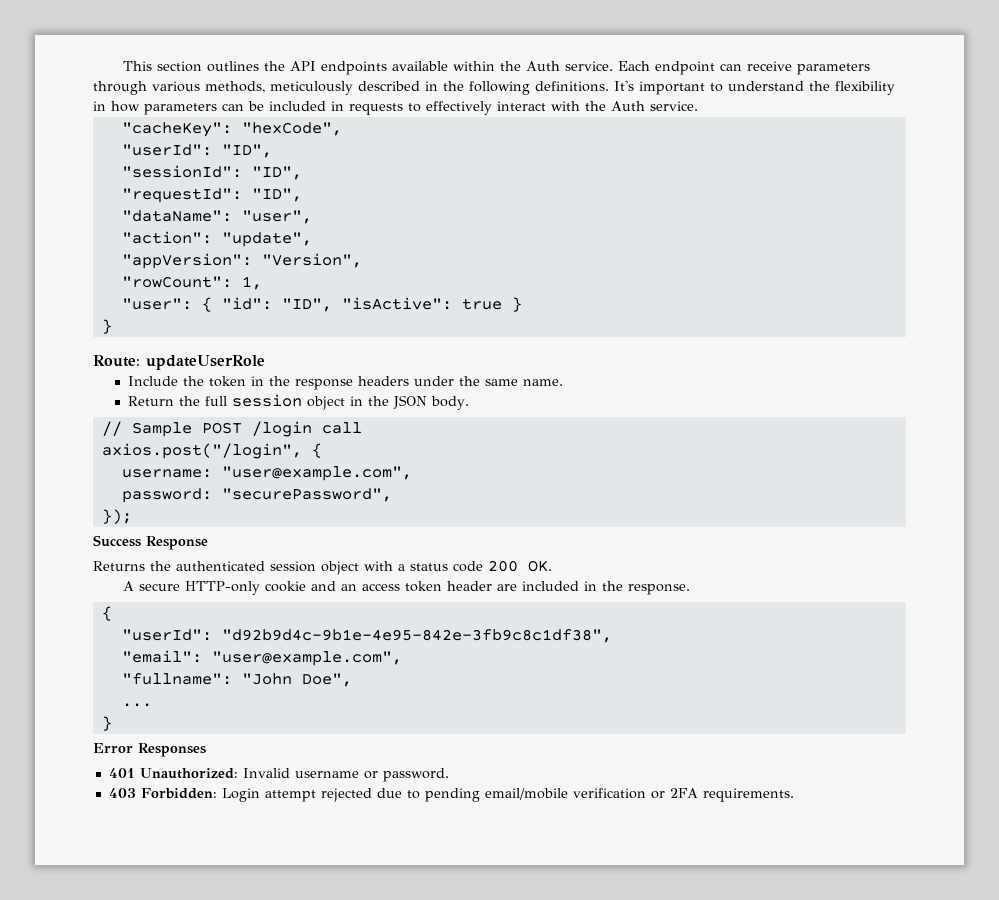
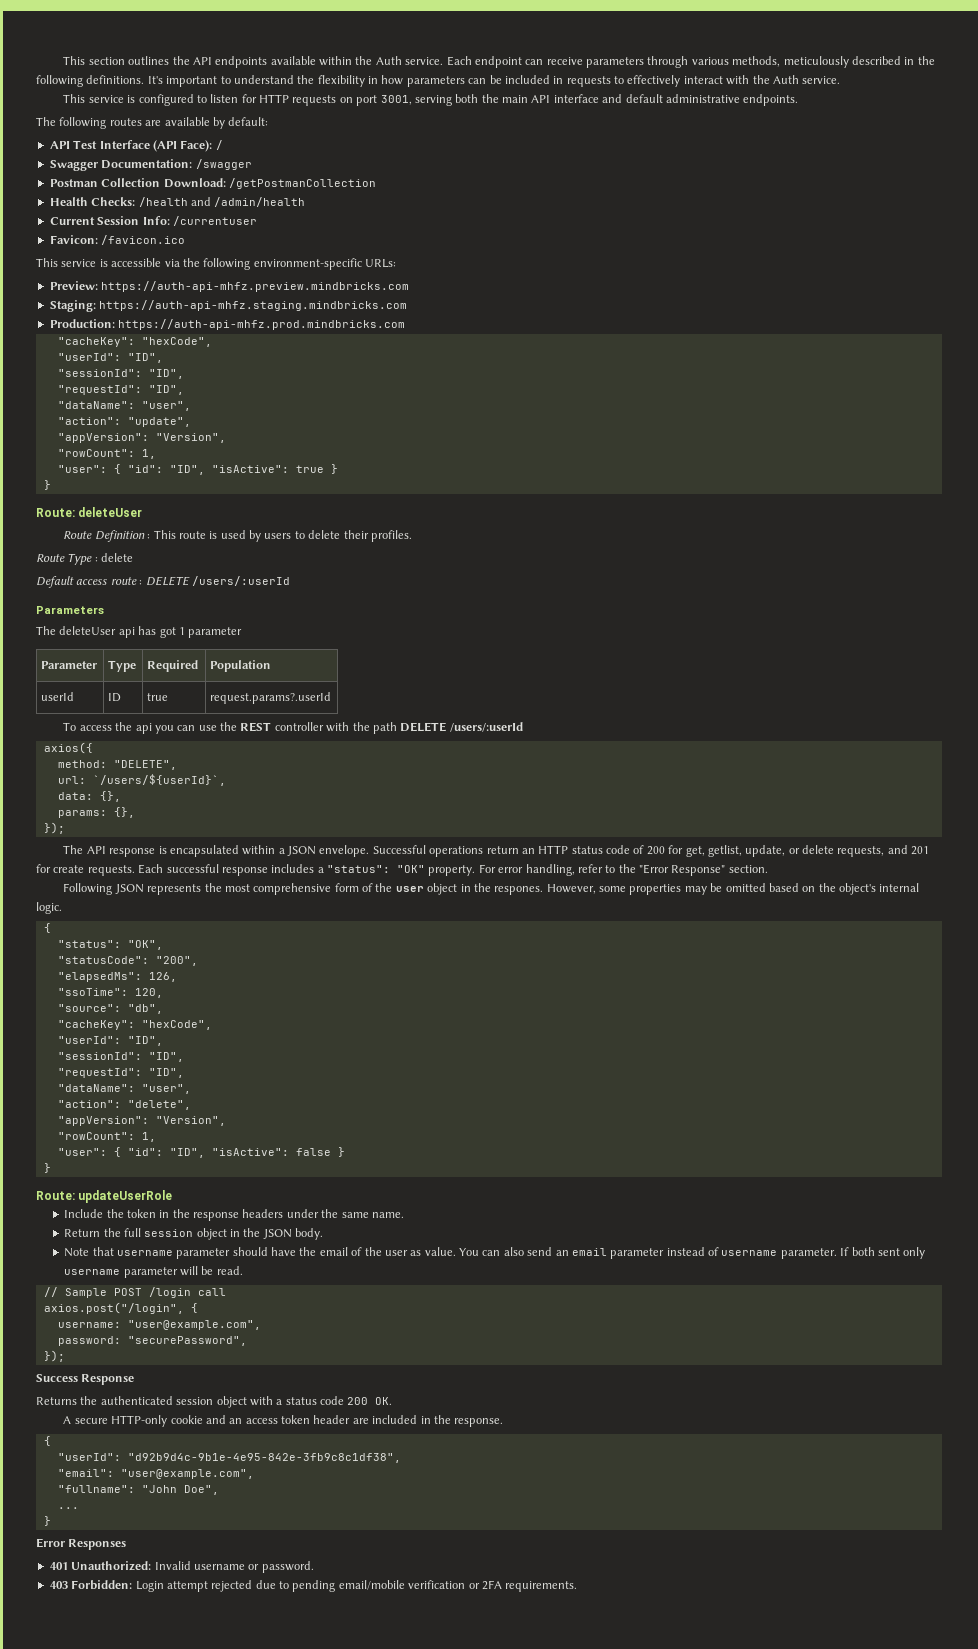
(698, 106) none -> [63,94,799,106] [36,117,269,129] [49,140,223,152] [49,159,252,171] [49,178,376,189] [49,197,306,207] [49,216,257,226] [49,235,186,245] [36,258,396,270] [49,281,410,292] [49,300,408,312] [49,319,406,330] // This service is configured to listen for HTTP requests on port 3001, serving both the main API interface and default administrative endpoints. // The following routes are available by default: // API Test Interface (API Face): / // Swagger Documentation: /swagger // Postman Collection Download: /getPostmanCollection // Health Checks: /health and /admin/health // Current Session Info: /currentuser // Favicon: /favicon.ico // This service is accessible via the following environment-specific URLs: // Preview: https://auth-api-mhfz.preview.mindbricks.com // Staging: https://auth-api-mhfz.staging.mindbricks.com // Production: https://auth-api-mhfz.prod.mindbricks.com
(112, 326) none -> [36,507,143,517] [63,530,412,542] [36,553,134,565] [36,576,290,588] [36,606,104,614] [36,626,243,638] [41,661,98,669] [108,660,137,672] [147,660,199,672] [210,660,272,672] [41,692,75,701] [108,693,122,702] [147,693,169,701] [210,692,332,704] [63,722,523,734] [43,742,93,754] [57,760,177,770] [57,774,226,786] [57,791,121,802] [57,807,135,818] [43,822,65,834] [63,845,930,857] [36,864,768,876] [63,883,920,895] [36,902,62,914] [43,923,51,933] [57,940,163,950] [57,956,198,966] [57,972,177,982] [57,988,163,998] [57,1004,163,1014] [57,1020,212,1030] [57,1036,163,1046] [57,1052,184,1062] [57,1068,184,1078] [57,1084,191,1094] [57,1100,191,1110] [57,1116,226,1126] [57,1132,156,1142] [57,1147,345,1158] [43,1163,51,1173] // Route: deleteUser // Route Definition : This route is used by users to delete their profiles. // Route Type : delete // Default access route : DELETE /users/:userId // Parameters // The deleteUser api has got 1 parameter // Parameter | Type | Required | Population // userId | ID | true | request.params?.userId // To access the api you can use the REST controller with the path DELETE /users/:userId // axios({ // method: "DELETE", // url: `/users/${userId}`, // data: {}, // params: {}, // }); // The API response is encapsulated within a JSON envelope. Successful operations return an HTTP status code of 200 for get, getlist, update, or delete requests, and 201 for create requests. Each successful response includes a "status": "OK" property. For error handling, refer to the "Error Response" section. // Following JSON represents the most comprehensive form of the user object in the respones. However, some properties may be omitted based on the object's internal logic. // { // "status": "OK", // "statusCode": "200", // "elapsedMs": 126, // "ssoTime": 120, // "source": "db", // "cacheKey": "hexCode", // "userId": "ID", // "sessionId": "ID", // "requestId": "ID", // "dataName": "user", // "action": "delete", // "appVersion": "Version", // "rowCount": 1, // "user": { "id": "ID", "isActive": false } // }
(470, 403) none -> [64,1247,926,1259] [64,1266,243,1278] // Note that username parameter should have the email of the user as value. You can also send an email parameter instead of username parameter. If both sent only username parameter will be read.

